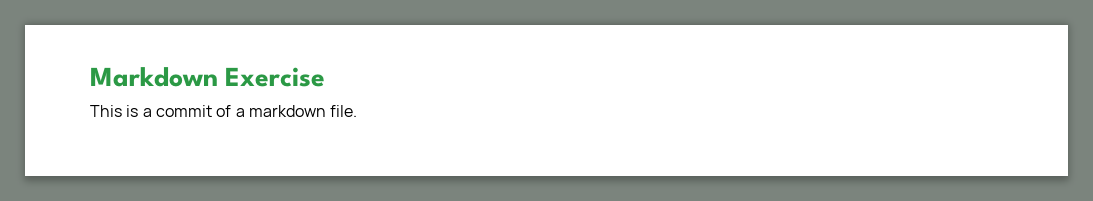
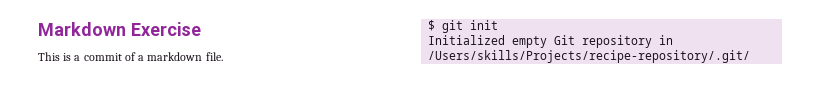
(358, 111) none -> [428,20,499,33] [428,35,674,48] [428,50,751,63] // $ git init // Initialized empty Git repository in /Users/skills/Projects/recipe-repository/.git/

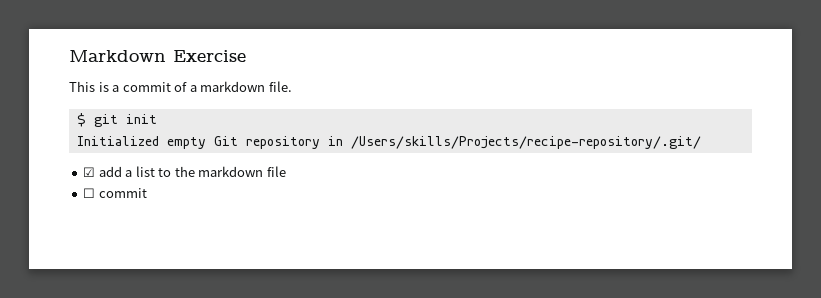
(751, 56) none -> [83,166,286,177] [83,188,147,198] // ☑ add a list to the markdown file // ☐ commit

